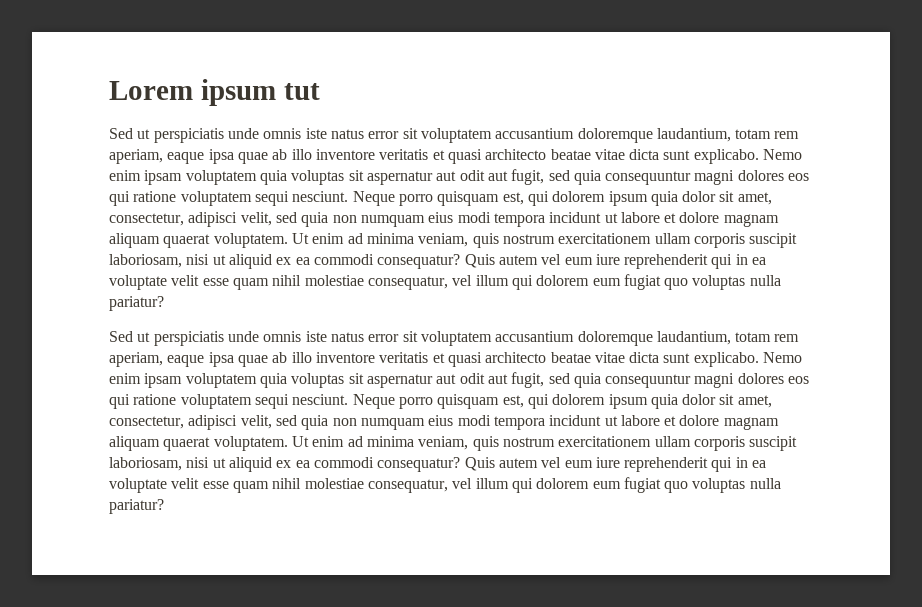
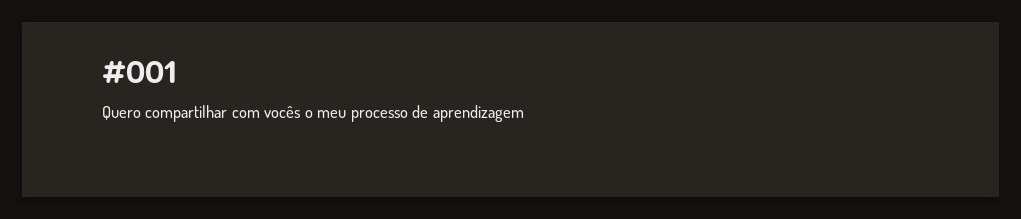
[109,79,320,106] [109,128,800,143] [109,149,803,164] [109,169,810,185] [109,191,772,206] [109,212,779,227] [109,233,798,248] [109,254,767,269] [109,274,781,290] [109,296,164,311] [109,331,800,346] [109,352,803,367] [109,372,810,388] [109,394,772,409] [109,415,779,430] [109,436,798,451] [109,457,767,472] [109,477,781,493] [109,499,164,514] Lorem ipsum tut // Sed ut perspiciatis unde omnis iste natus error sit voluptatem accusantium doloremque laudantium, totam rem aperiam, eaque ipsa quae ab illo inventore veritatis et quasi architecto beatae vitae dicta sunt explicabo. Nemo enim ipsam voluptatem quia voluptas sit aspernatur aut odit aut fugit, sed quia consequuntur magni dolores eos qui ratione voluptatem sequi nesciunt. Neque porro quisquam est, qui dolorem ipsum quia dolor sit amet, consectetur, adipisci velit, sed quia non numquam eius modi tempora incidunt ut labore et dolore magnam aliquam quaerat voluptatem. Ut enim ad minima veniam, quis nostrum exercitationem ullam corporis suscipit laboriosam, nisi ut aliquid ex ea commodi consequatur? Quis autem vel eum iure reprehenderit qui in ea voluptate velit esse quam nihil molestiae consequatur, vel illum qui dolorem eum fugiat quo voluptas nulla pariatur? // Sed ut perspiciatis unde omnis iste natus error sit voluptatem accusantium doloremque laudantium, totam rem aperiam, eaque ipsa quae ab illo inventore veritatis et quasi architecto beatae vitae dicta sunt explicabo. Nemo enim ipsam voluptatem quia voluptas sit aspernatur aut odit aut fugit, sed quia consequuntur magni dolores eos qui ratione voluptatem sequi nesciunt. Neque porro quisquam est, qui dolorem ipsum quia dolor sit amet, consectetur, adipisci velit, sed quia non numquam eius modi tempora incidunt ut labore et dolore magnam aliquam quaerat voluptatem. Ut enim ad minima veniam, quis nostrum exercitationem ullam corporis suscipit laboriosam, nisi ut aliquid ex ea commodi consequatur? Quis autem vel eum iure reprehenderit qui in ea voluptate velit esse quam nihil molestiae consequatur, vel illum qui dolorem eum fugiat quo voluptas nulla pariatur? -> [102,60,177,84] [102,105,524,122] #001 // Quero compartilhar com vocês o meu processo de aprendizagem

